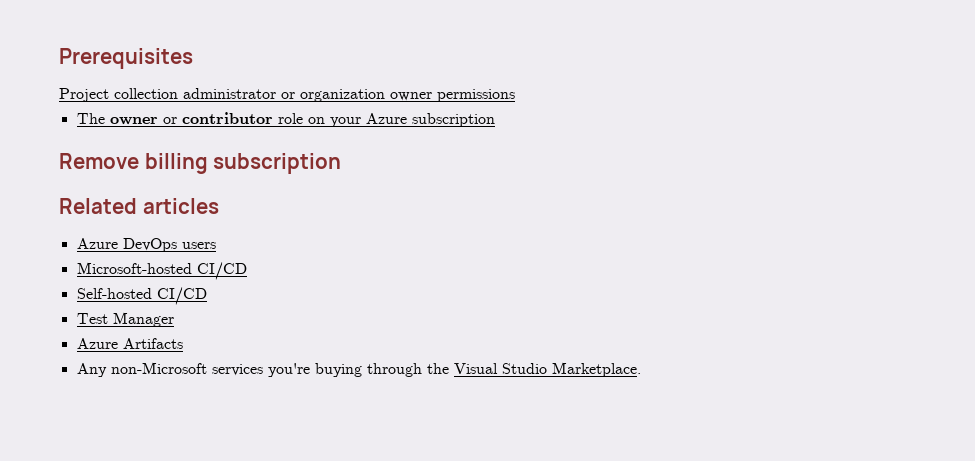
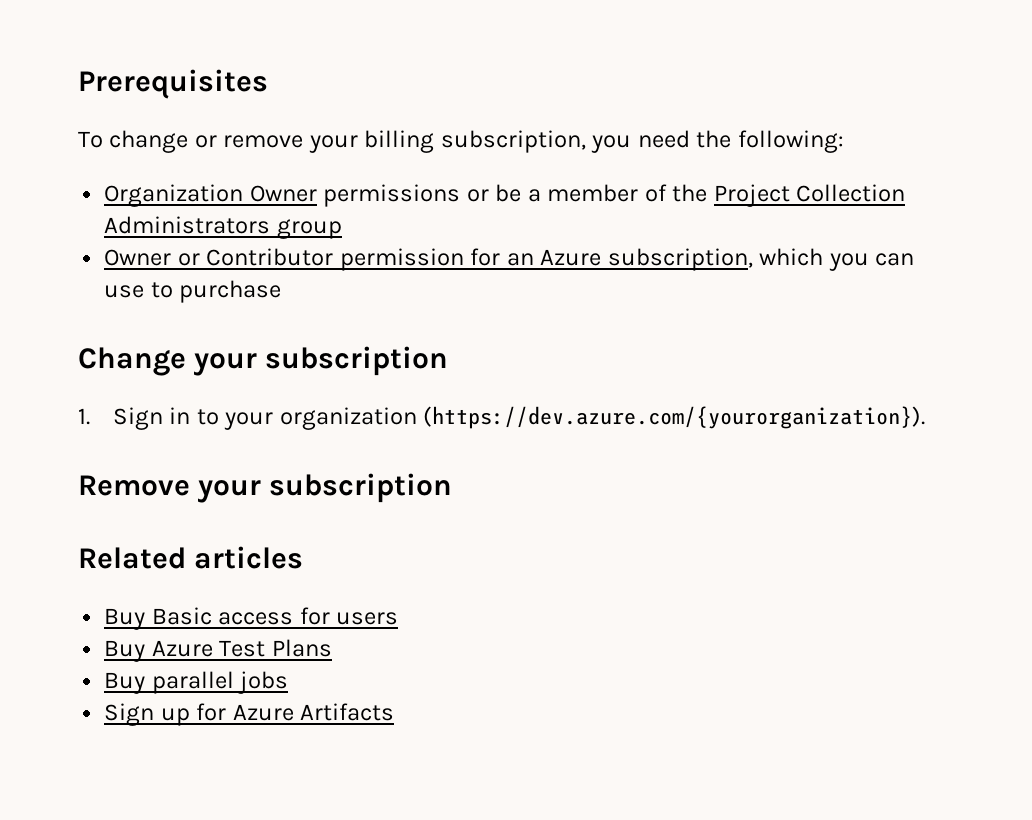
[59,88,515,102] [76,112,495,127] Project collection administrator or organization owner permissions // The owner or contributor role on your Azure subscription -> [78,130,844,153] [104,184,906,207] [104,216,342,239] [104,248,915,271] [104,280,282,303] [78,346,449,376] [78,406,926,430] To change or remove your billing subscription, you need the following: // Organization Owner permissions or be a member of the Project Collection Administrators group // Owner or Contributor permission for an Azure subscription, which you can use to purchase // Change your subscription // 1. Sign in to your organization (https://dev.azure.com/{yourorganization}).
[144,153,208,174] billing -> [198,480,262,503] your
[76,238,216,252] [76,262,247,280] [76,287,207,305] [76,312,174,327] [76,338,183,349] [76,362,641,377] Azure DevOps users // Microsoft-hosted CI/CD // Self-hosted CI/CD // Test Manager // Azure Artifacts // Any non-Microsoft services you're buying through the Visual Studio Marketplace. -> [104,607,399,630] [104,639,332,662] [104,671,289,694] [104,703,395,726] Buy Basic access for users // Buy Azure Test Plans // Buy parallel jobs // Sign up for Azure Artifacts

